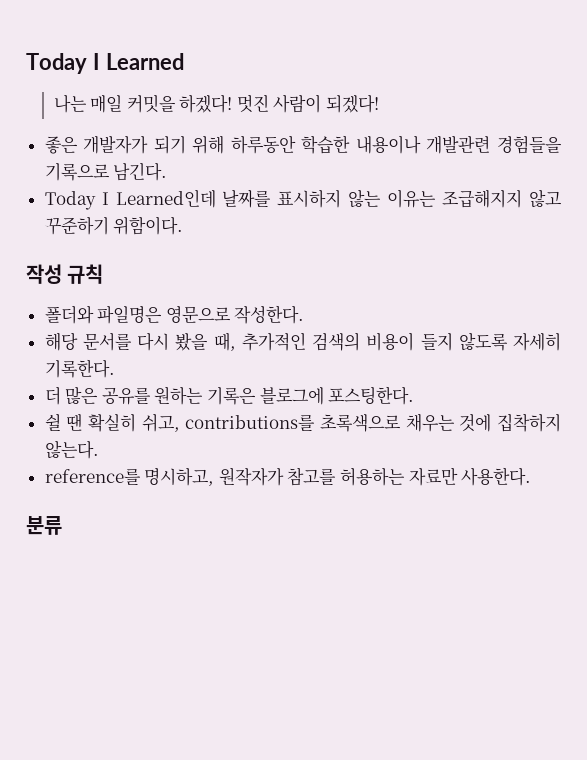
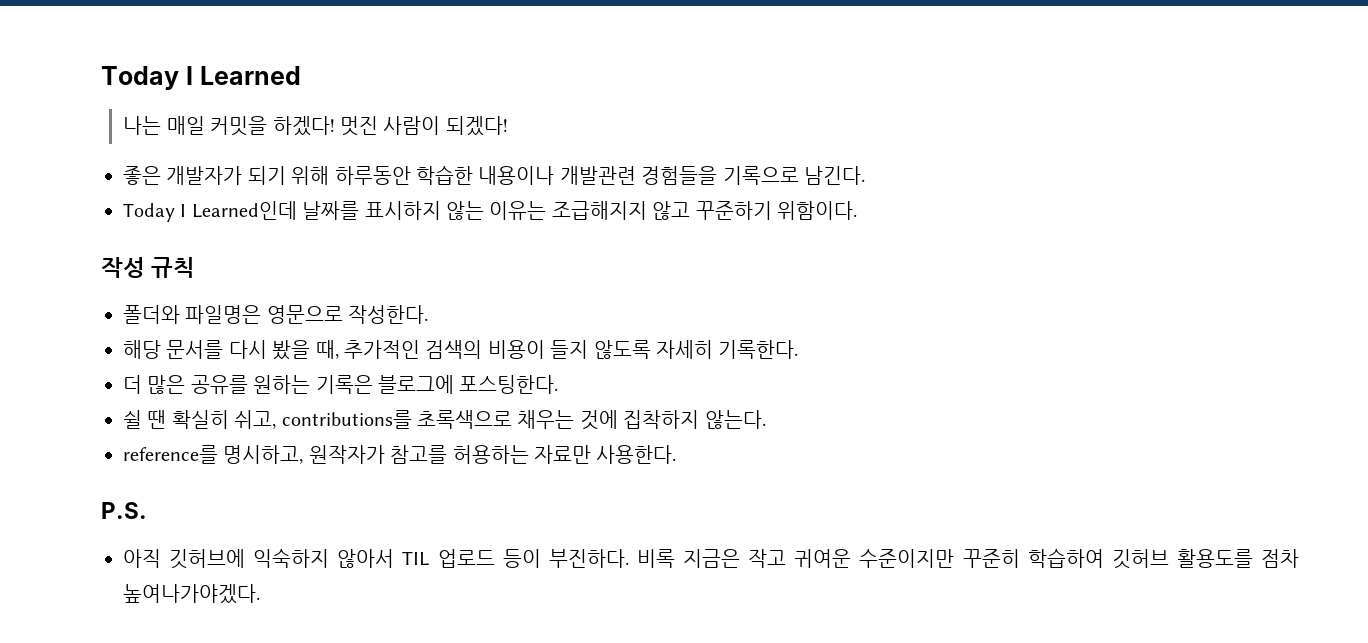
[26,516,62,535] 분류 -> [101,502,147,519] [123,548,1299,569] [123,584,260,604] P.S. // 아직 깃허브에 익숙하지 않아서 TIL 업로드 등이 부진하다. 비록 지금은 작고 귀여운 수준이지만 꾸준히 학습하여 깃허브 활용도를 점차 높여나가야겠다.

